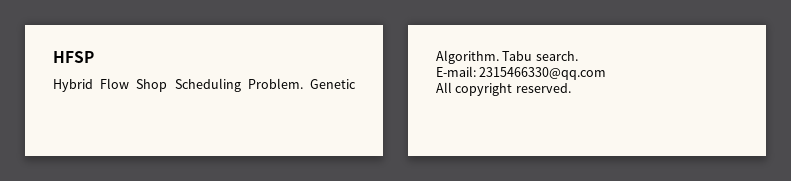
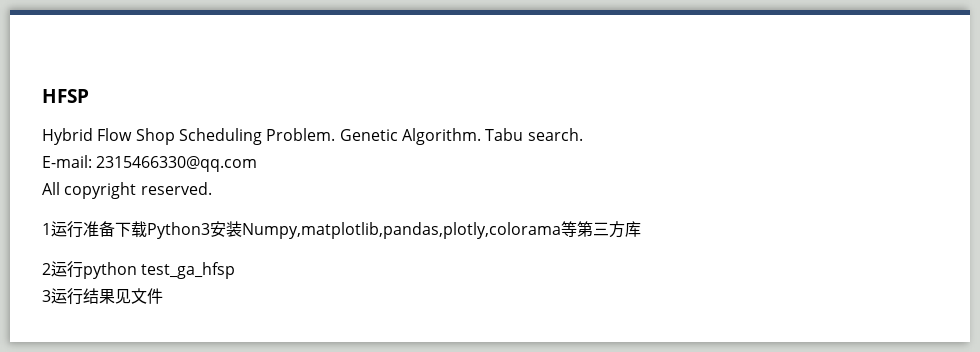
(571, 88) none -> [42,221,641,239] [42,261,236,279] [42,288,163,305] // 1运行准备下载Python3安装Numpy,matplotlib,pandas,plotly,colorama等第三方库 // 2运行python test_ga_hfsp // 3运行结果见文件

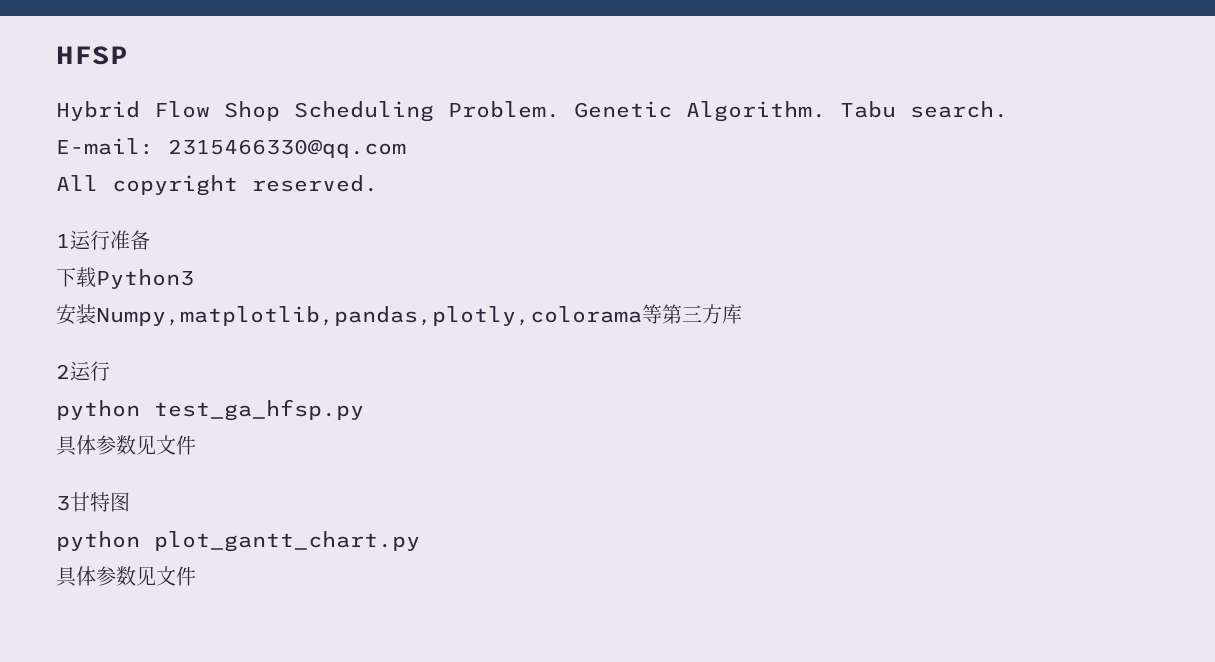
(115, 229) none -> (150, 240) //
(210, 230) none -> (194, 279) //
[83,262,236,279] [42,288,115,305] python test_ga_hfsp // 3运行结果 -> [56,399,364,421] [56,435,196,456] [56,492,130,512] [56,531,420,552] [56,566,136,587] // python test_ga_hfsp.py // 具体参数见文件 // 3甘特图 // python plot_gantt_chart.py // 具体参数

